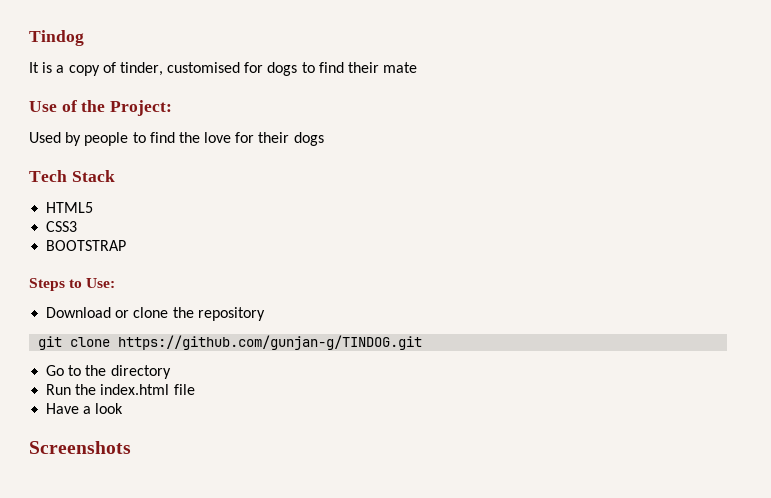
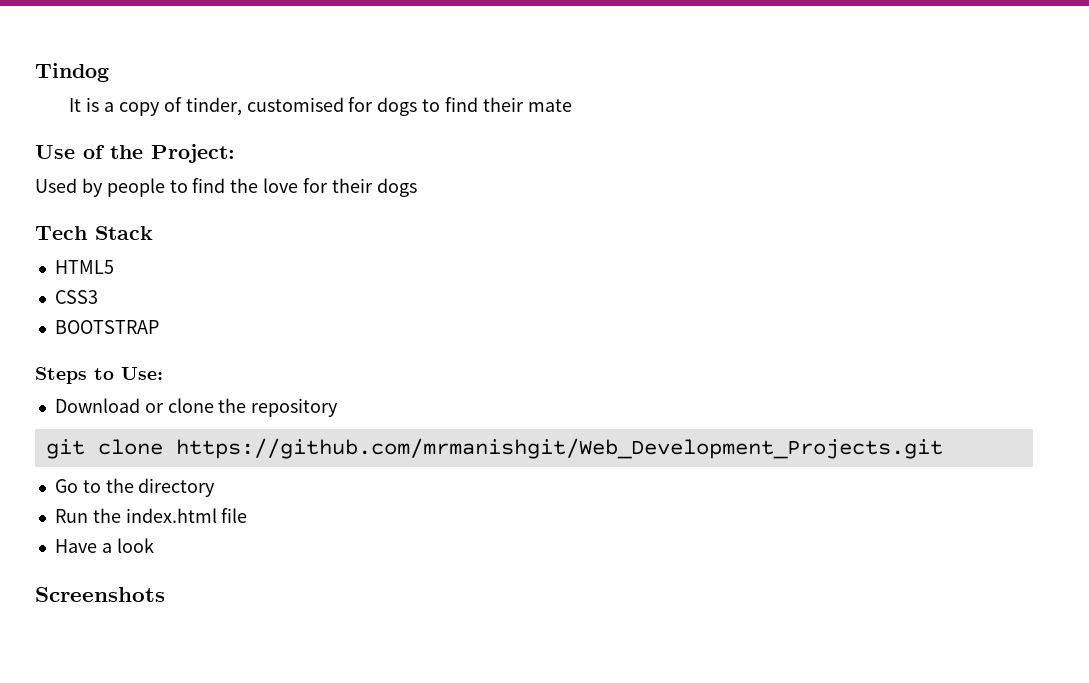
[118,335,423,350] https://github.com/gunjan-g/TINDOG.git -> [175,438,943,459] https://github.com/mrmanishgit/Web_Development_Projects.git

